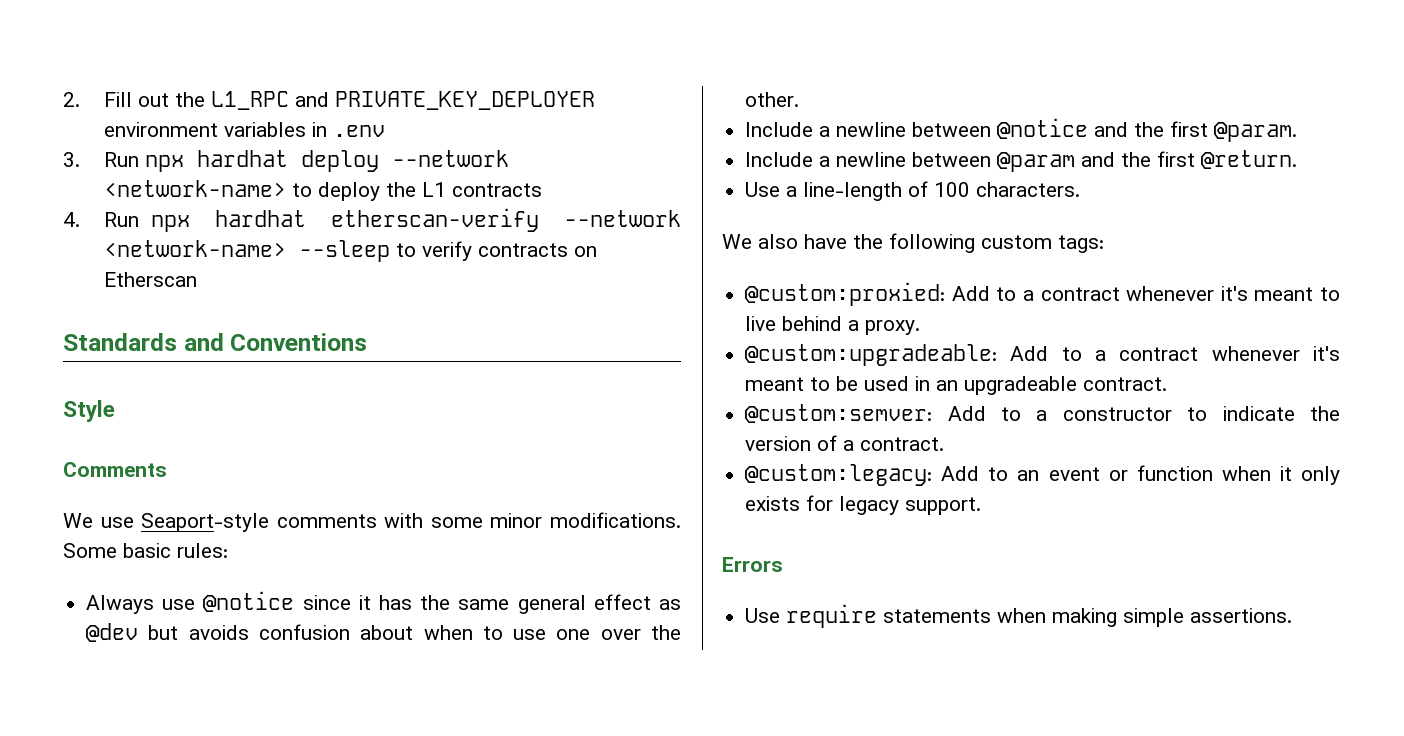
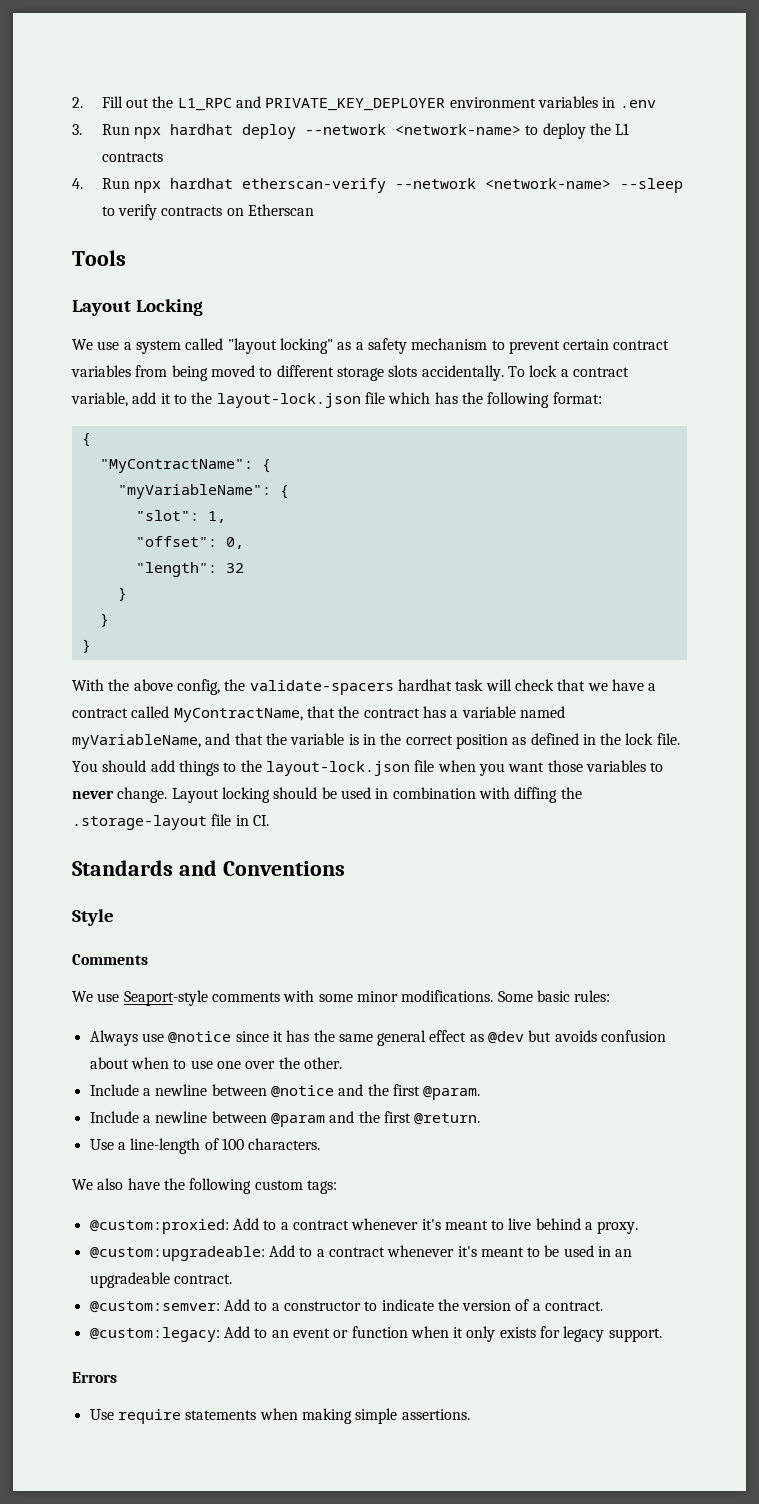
(198, 279) none -> [72,250,126,266] [72,299,203,316] [72,338,670,354] [71,365,629,381] [71,392,602,408] [81,433,91,447] [99,459,271,473] [117,484,289,499] [135,510,226,523] [135,536,244,549] [135,562,244,577] [117,587,127,601] [99,613,109,627] [81,639,91,653] [72,679,657,695] [72,706,565,722] [72,733,680,749] [72,760,664,776] [72,787,582,803] [72,814,269,830] // Tools // Layout Locking // We use a system called "layout locking" as a safety mechanism to prevent certain contract variables from being moved to different storage slots accidentally. To lock a contract variable, add it to the layout-lock.json file which has the following format: // { // "MyContractName": { // "myVariableName": { // "slot": 1, // "offset": 0, // "length": 32 // } // } // } // With the above config, the validate-spacers hardhat task will check that we have a contract called MyContractName, that the contract has a variable named myVariableName, and that the variable is in the correct position as defined in the lock file. You should add things to the layout-lock.json file when you want those variables to never change. Layout locking should be used in combination with diffing the .storage-layout file in CI.

